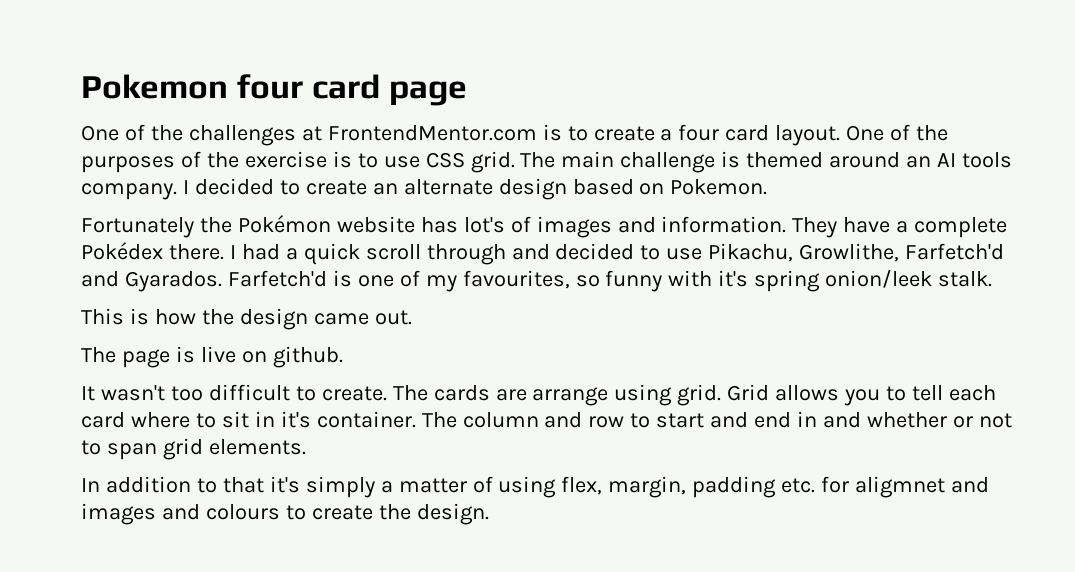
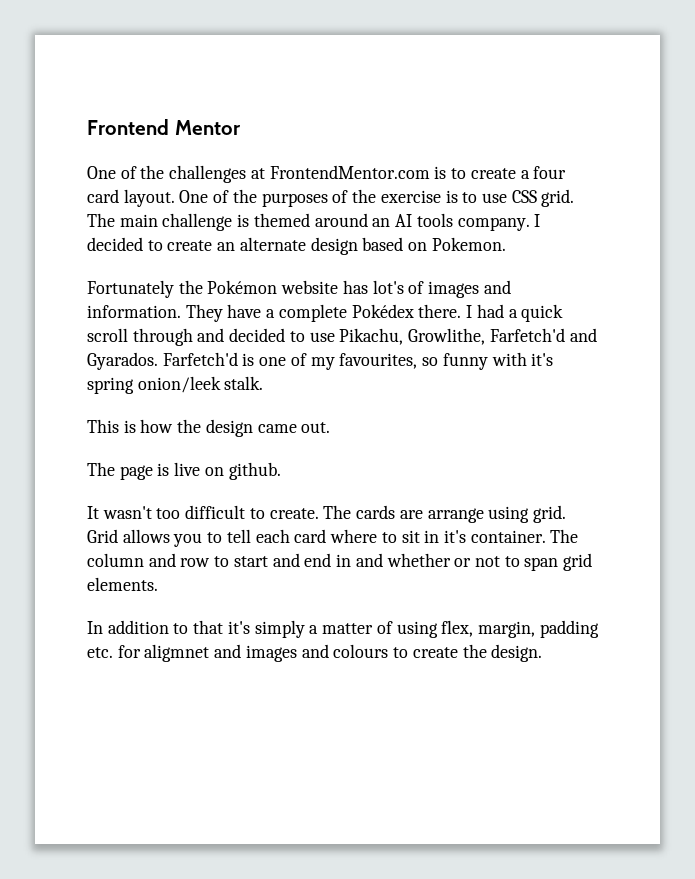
[81,74,468,106] Pokemon four card page -> [87,119,241,135] Frontend Mentor

